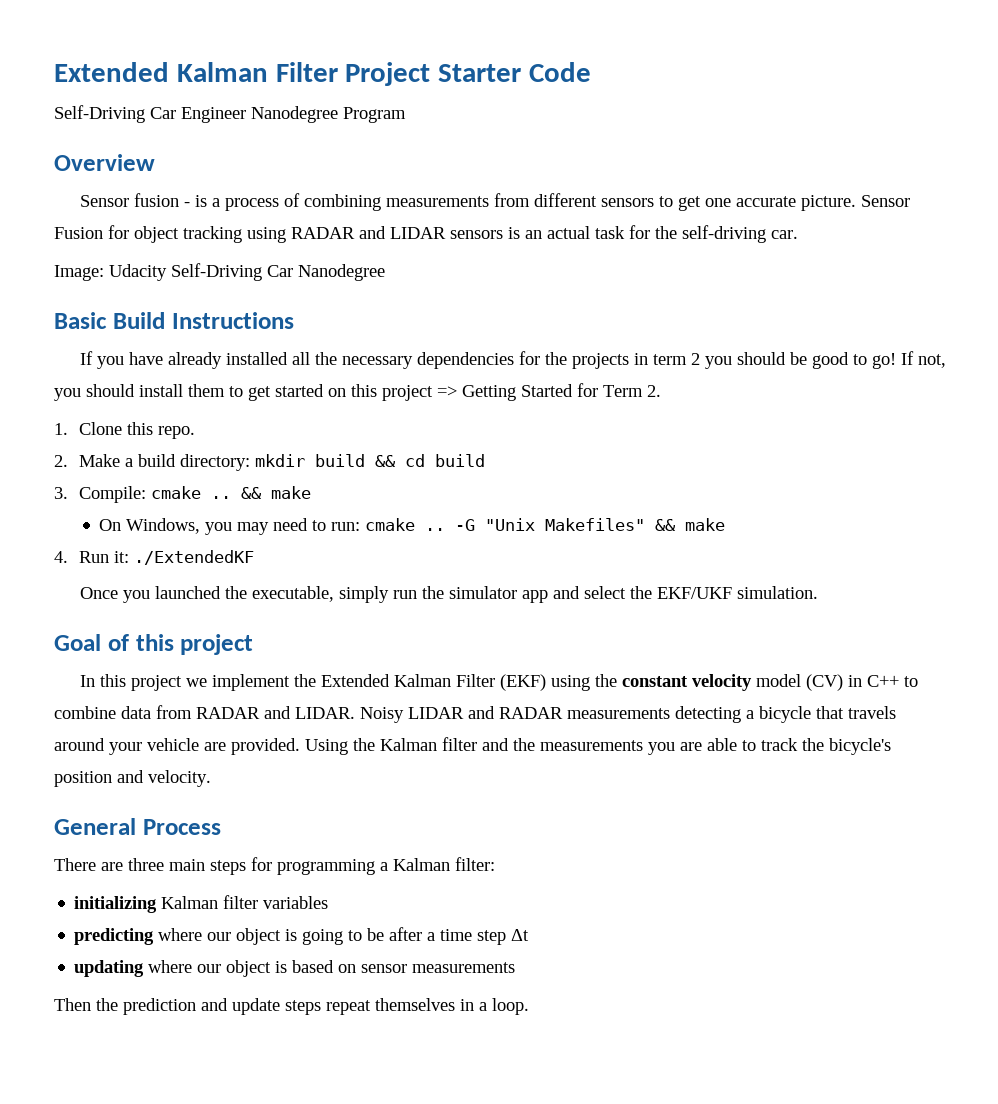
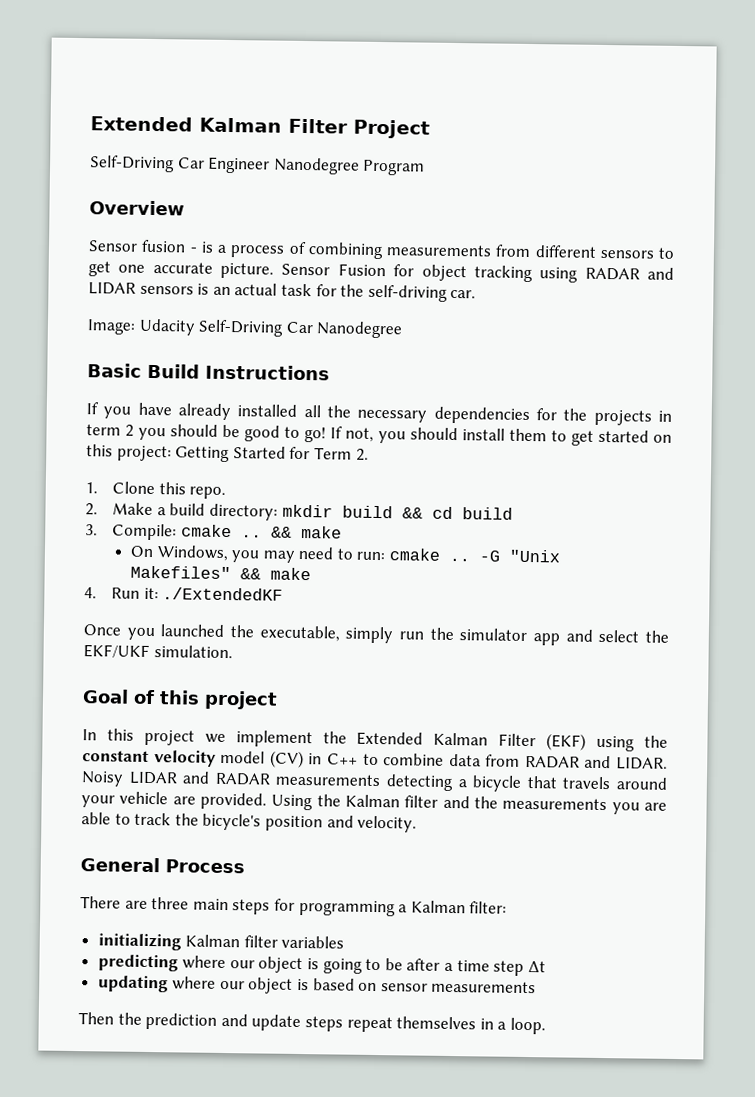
[438,62,592,82] Starter Code -> (430, 129) none
[382,385,457,401] project => -> [116,445,172,462] project:

